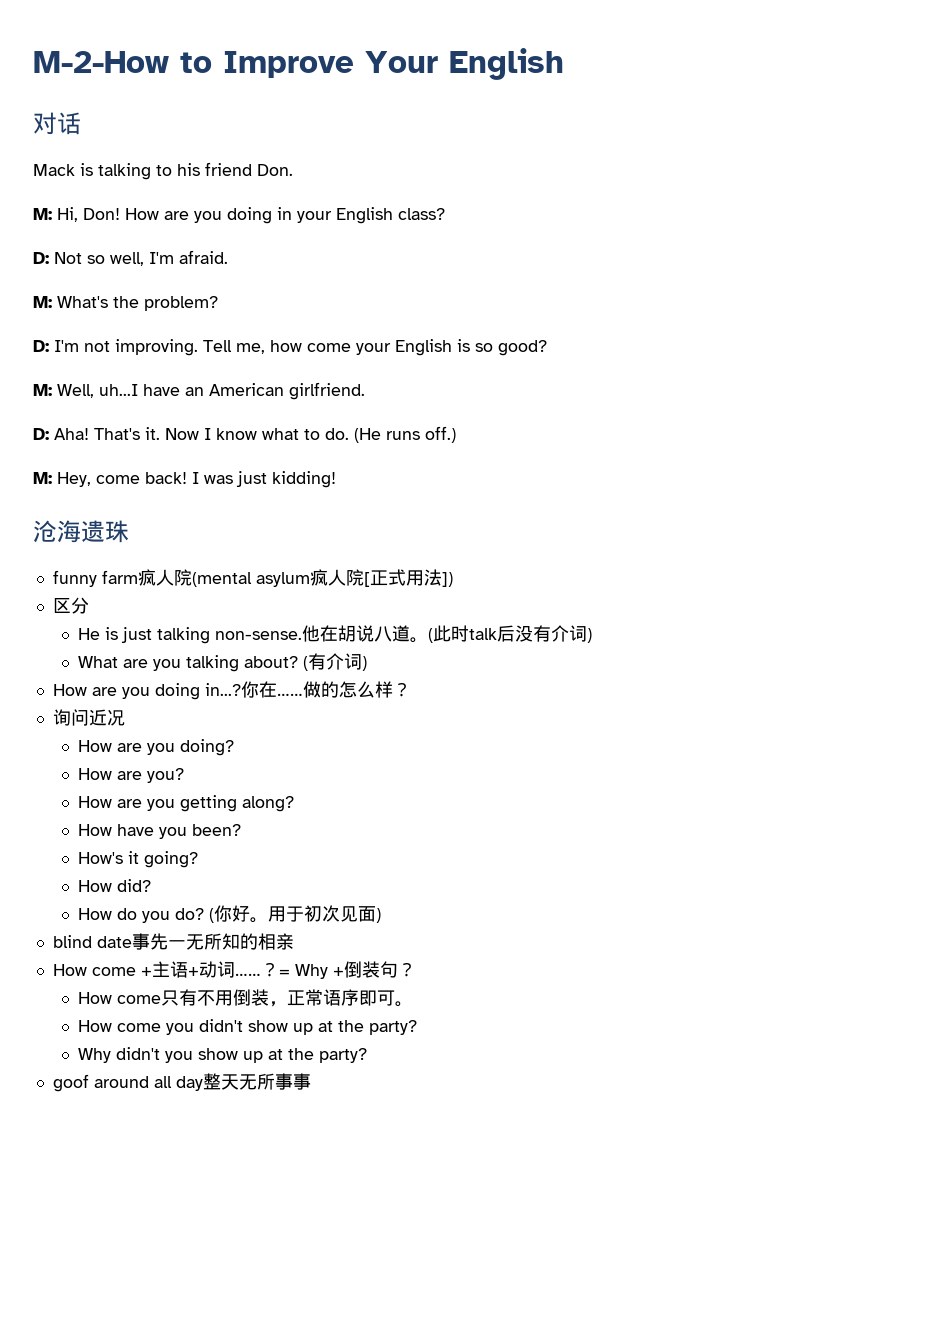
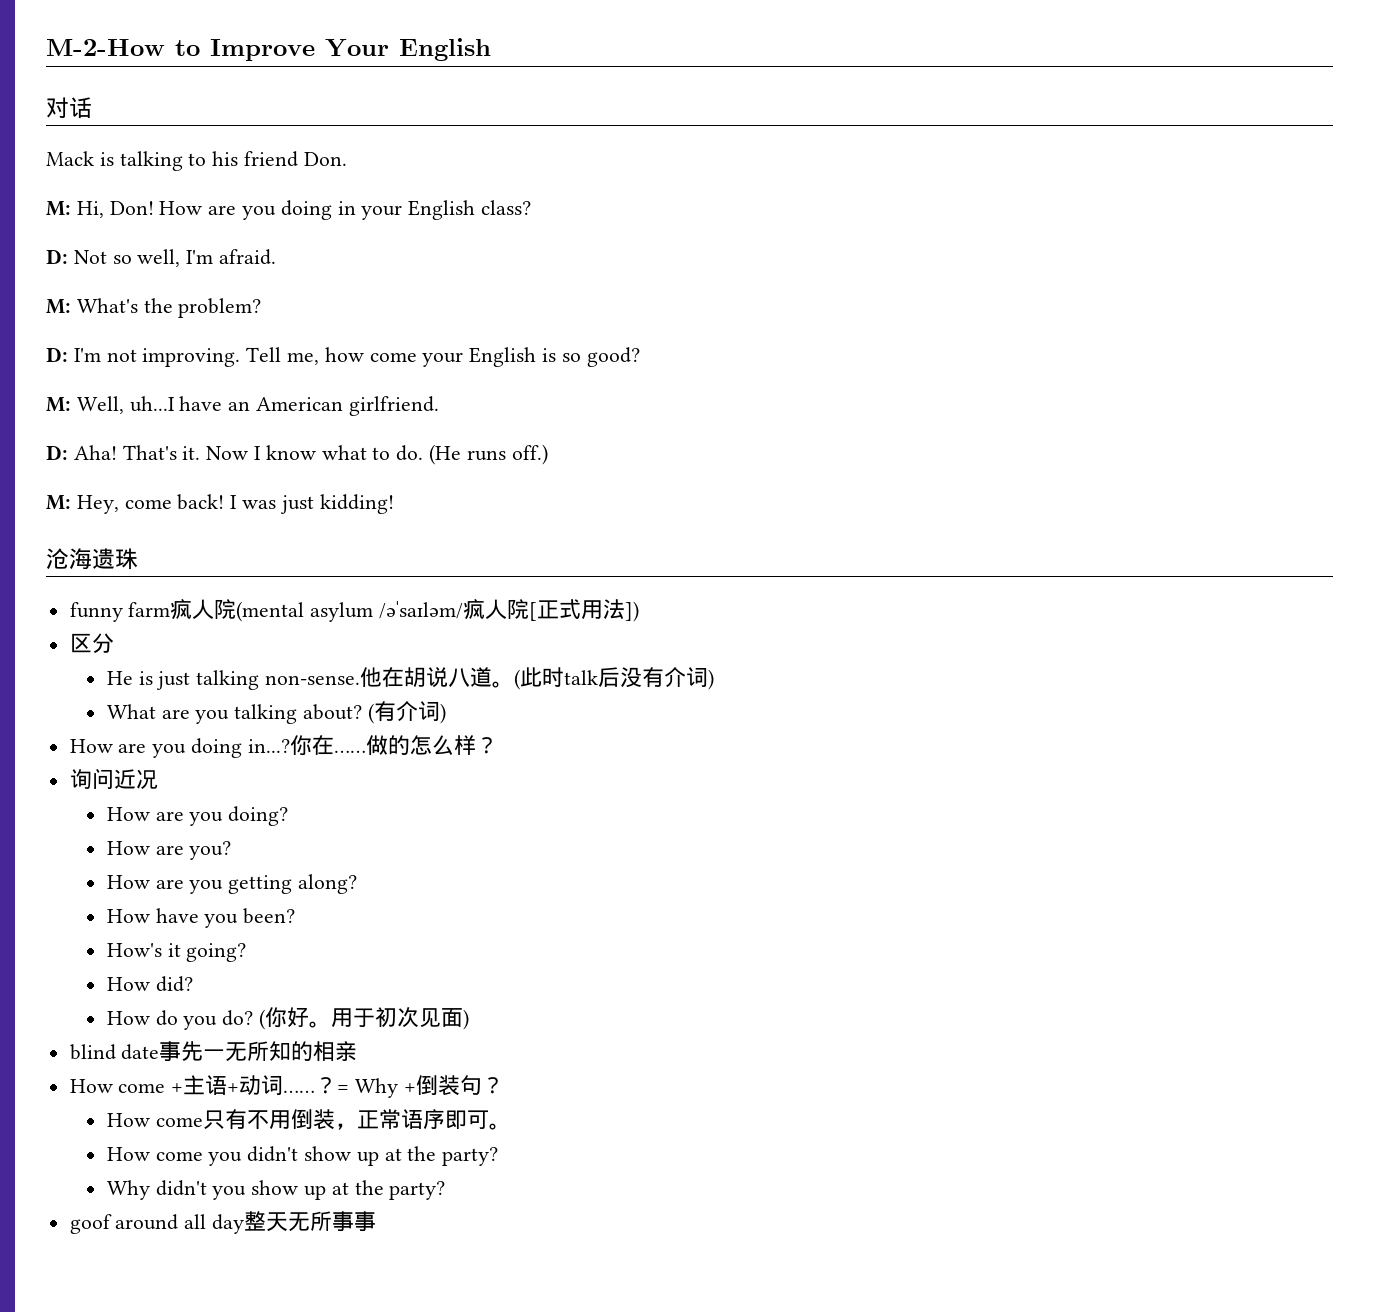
(310, 579) none -> [379,601,464,619] /əˈsaɪləm/

